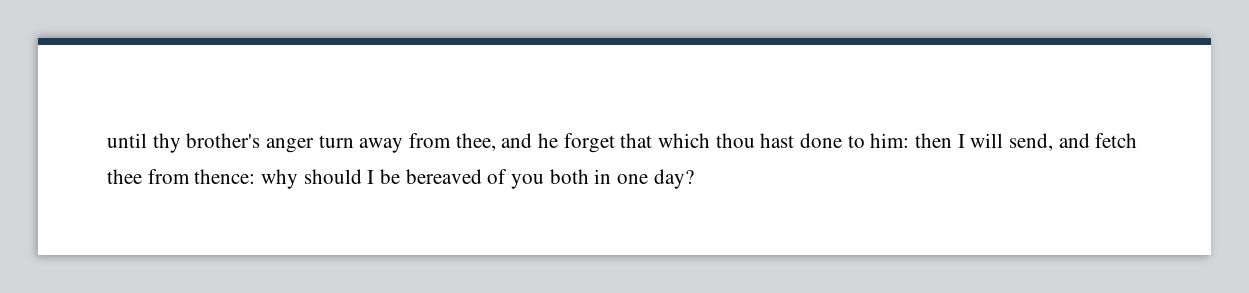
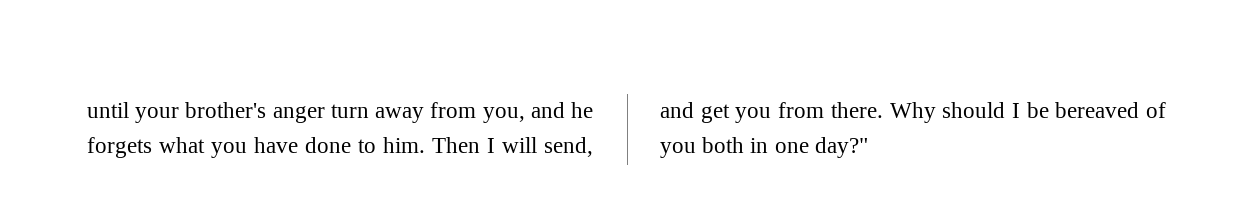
[152,133,181,153] thy -> [135,107,180,123] your
[455,133,496,151] thee, -> [482,107,525,123] you,
[563,133,1138,153] [107,169,299,189] forget that which thou hast done to him: then I will send, and fetch thee from thence: why -> [87,137,593,158] [660,102,936,123] forgets what you have done to him. Then I will send, and get you from there. Why
[653,169,694,189] day? -> [814,137,868,158] day?"

